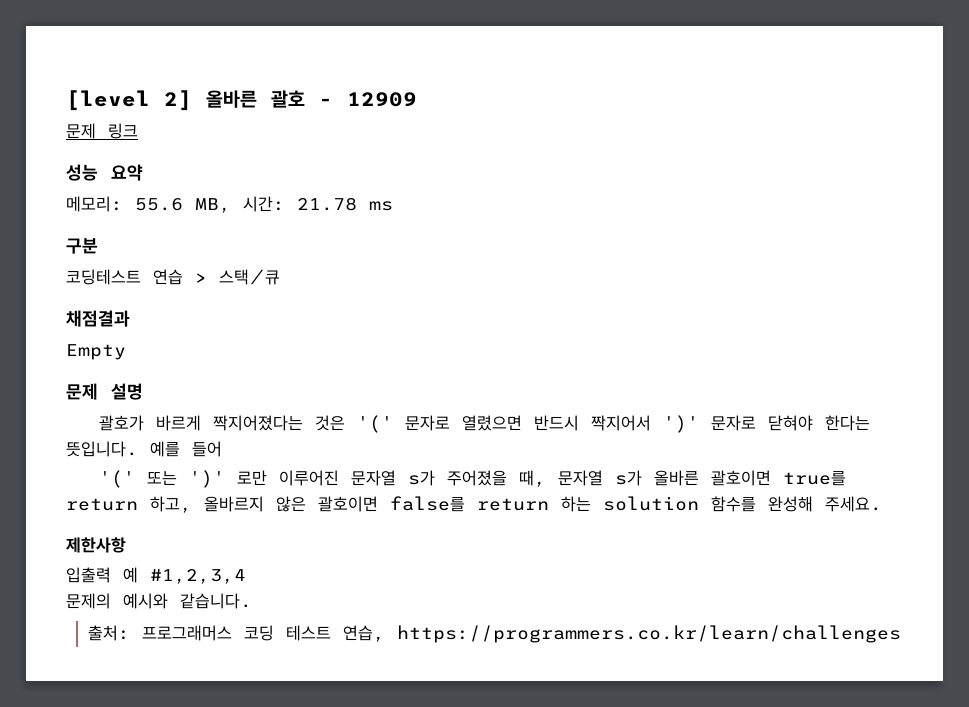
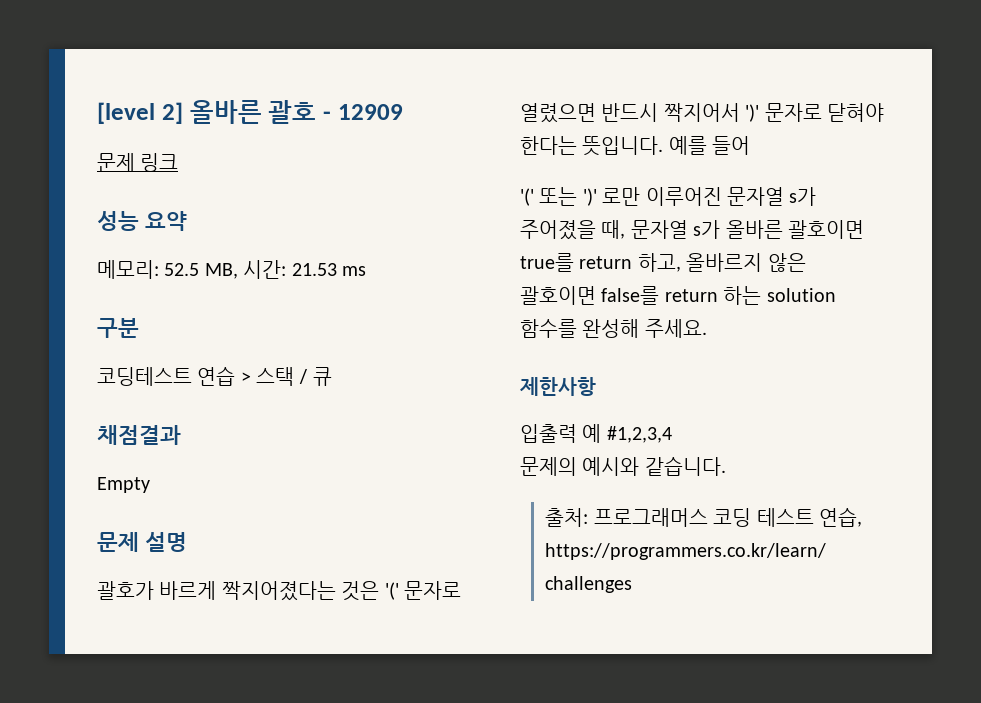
[135,198,183,211] 55.6 -> [164,263,200,276] 52.5
[297,197,357,211] 21.78 -> [291,263,337,276] 21.53

